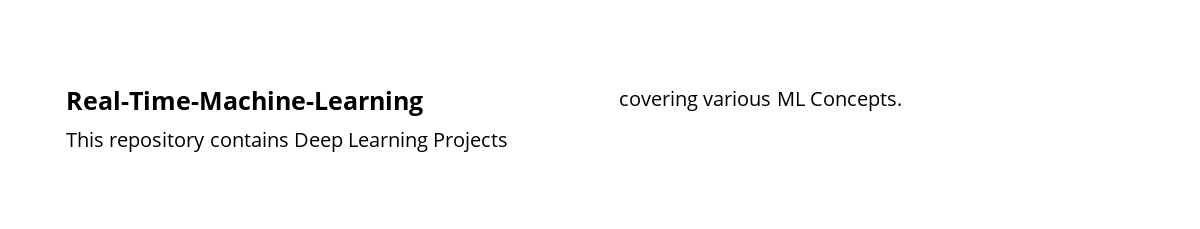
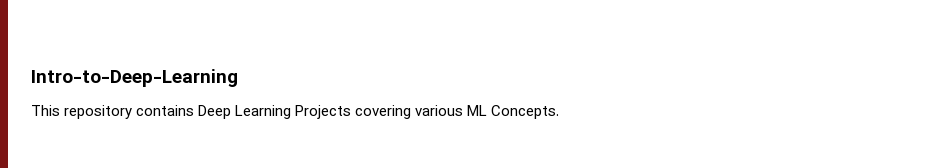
[66,91,423,116] Real-Time-Machine-Learning -> [31,69,238,87] Intro-to-Deep-Learning

